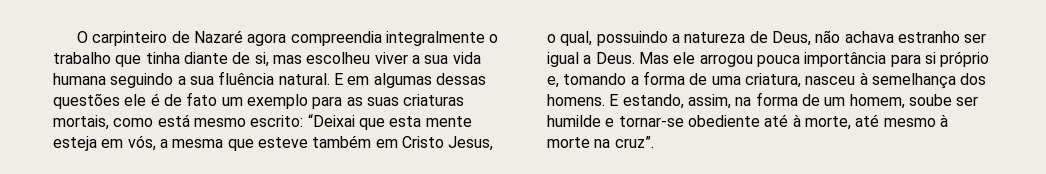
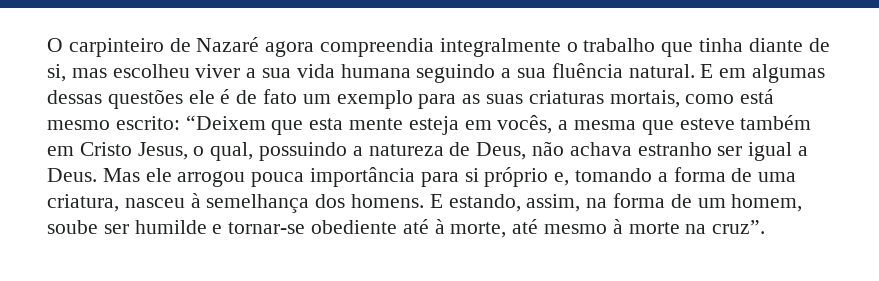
[307,114,355,127] “Deixai -> [185,115,266,130] “Deixem
[127,135,156,151] vós, -> [497,115,553,134] vocês,

